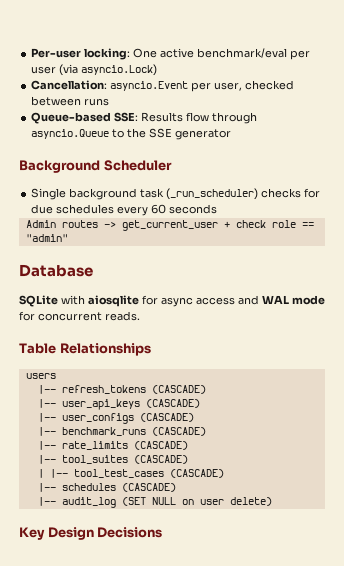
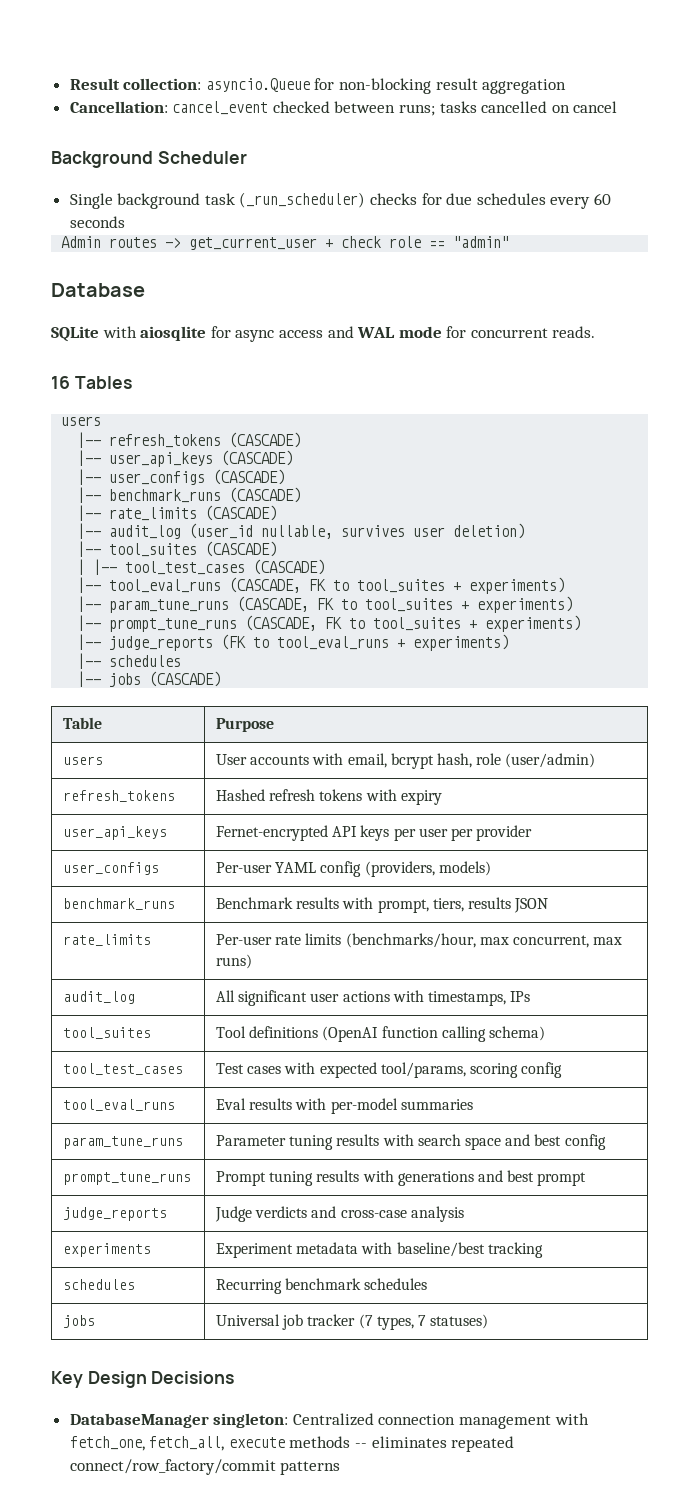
[31,48,311,60] [31,64,158,76] [31,80,295,92] [31,96,110,106] [31,112,258,124] [31,128,232,140] Per-user locking: One active benchmark/eval per user (via asyncio.Lock) // Cancellation: asyncio.Event per user, checked between runs // Queue-based SSE: Results flow through asyncio.Queue to the SSE generator -> [69,78,567,94] [69,101,618,116] Result collection: asyncio.Queue for non-blocking result aggregation // Cancellation: cancel_event checked between runs; tasks cancelled on cancel
[19,343,151,356] Table Relationships -> [51,376,132,389] 16 Tables
(188, 445) none -> [77,523,526,539] // |-- audit_log (user_id nullable, survives user deletion)
[61,483,176,492] [37,497,272,508] [19,527,163,540] schedules (CASCADE) // |-- audit_log (SET NULL on user delete) // Key Design Decisions -> [109,577,566,594] [77,596,574,613] [77,615,582,632] [77,634,510,651] [77,653,182,669] [77,671,222,687] [63,717,103,729] [216,718,275,732] [63,756,104,765] [216,753,596,769] [63,790,176,802] [216,789,442,805] [63,826,168,840] [216,825,533,841] [63,862,160,875] [216,861,491,877] [63,898,176,910] [216,897,549,913] [63,934,152,946] [216,933,623,948] [216,954,253,969] [63,991,136,1004] [216,990,531,1006] [63,1027,152,1039] [216,1026,546,1042] [63,1063,184,1075] [216,1062,563,1078] [63,1099,176,1111] [216,1098,473,1114] [63,1136,184,1149] [216,1134,606,1150] [63,1172,192,1185] [216,1170,587,1186] [63,1207,168,1221] [215,1206,464,1222] [63,1243,152,1257] [216,1242,543,1258] [63,1279,136,1290] [216,1278,428,1294] [63,1315,96,1328] [216,1314,489,1330] [51,1371,235,1388] [69,1413,589,1429] [69,1436,515,1452] [69,1459,341,1475] tool_eval_runs (CASCADE, FK to tool_suites + experiments) // |-- param_tune_runs (CASCADE, FK to tool_suites + experiments) // |-- prompt_tune_runs (CASCADE, FK to tool_suites + experiments) // |-- judge_reports (FK to tool_eval_runs + experiments) // |-- schedules // |-- jobs (CASCADE) // Table | Purpose // users | User accounts with email, bcrypt hash, role (user/admin) // refresh_tokens | Hashed refresh tokens with expiry // user_api_keys | Fernet-encrypted API keys per user per provider // user_configs | Per-user YAML config (providers, models) // benchmark_runs | Benchmark results with prompt, tiers, results JSON // rate_limits | Per-user rate limits (benchmarks/hour, max concurrent, max runs) // audit_log | All significant user actions with timestamps, IPs // tool_suites | Tool definitions (OpenAI function calling schema) // tool_test_cases | Test cases with expected tool/params, scoring config // tool_eval_runs | Eval results with per-model summaries // param_tune_runs | Parameter tuning results with search space and best config // prompt_tune_runs | Prompt tuning results with generations and best prompt // judge_reports | Judge verdicts and cross-case analysis // experiments | Experiment metadata with baseline/best tracking // schedules | Recurring benchmark schedules // jobs | Universal job tracker (7 types, 7 statuses) // Key Design Decisions // DatabaseManager singleton: Centralized connection management with fetch_one, fetch_all, execute methods -- eliminates repeated connect/row_factory/commit patterns

